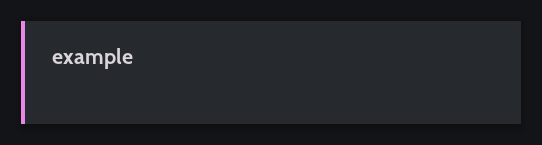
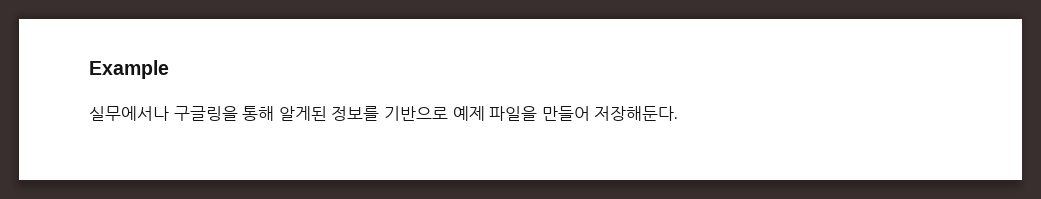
[52,48,133,69] example -> [89,60,169,79] [89,106,679,121] Example // 실무에서나 구글링을 통해 알게된 정보를 기반으로 예제 파일을 만들어 저장해둔다.

